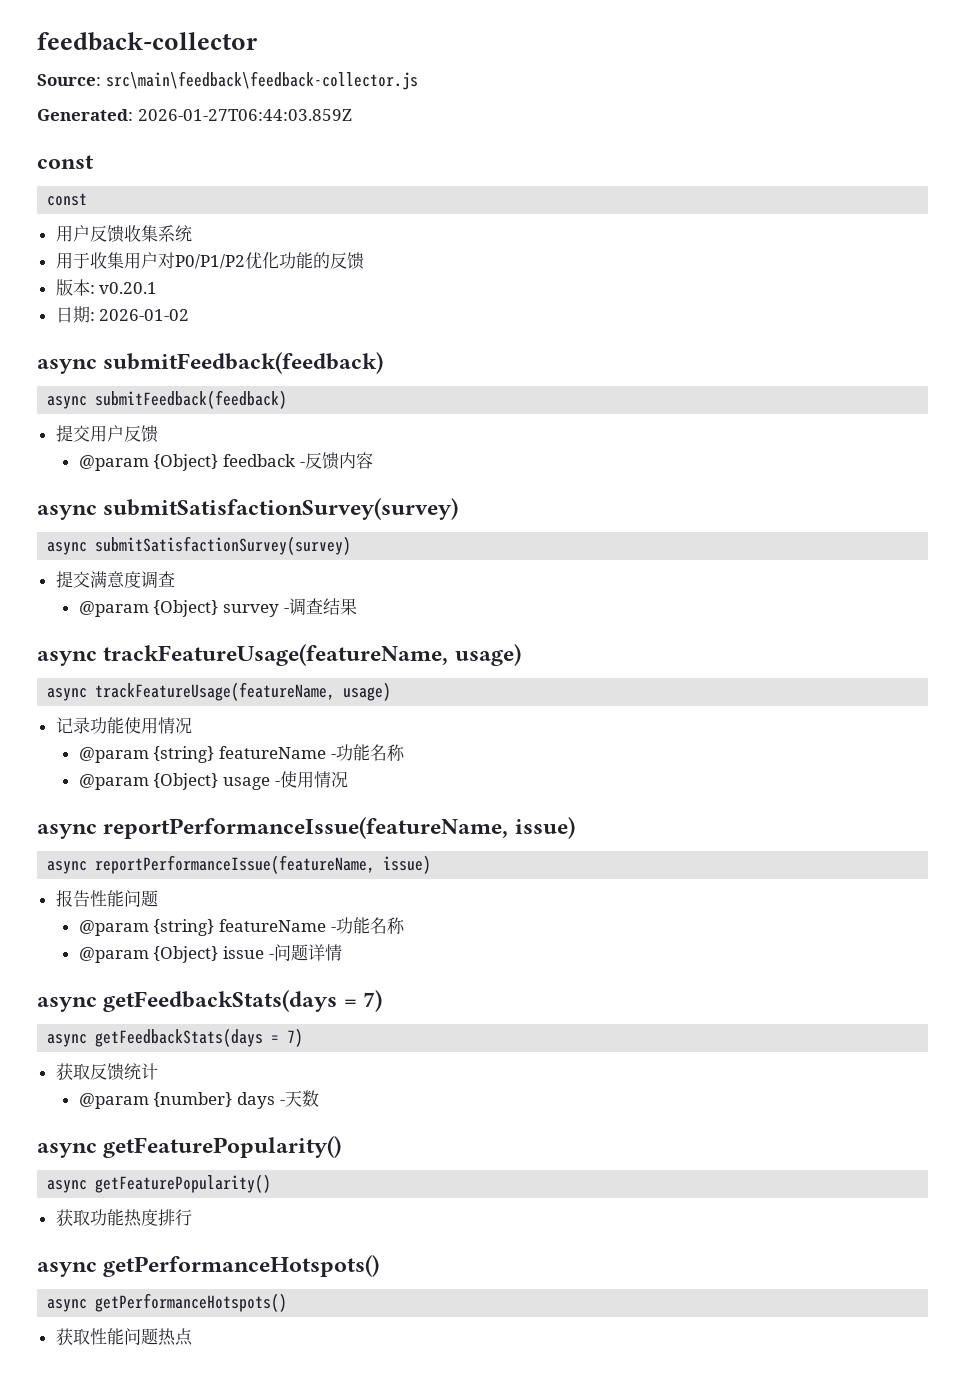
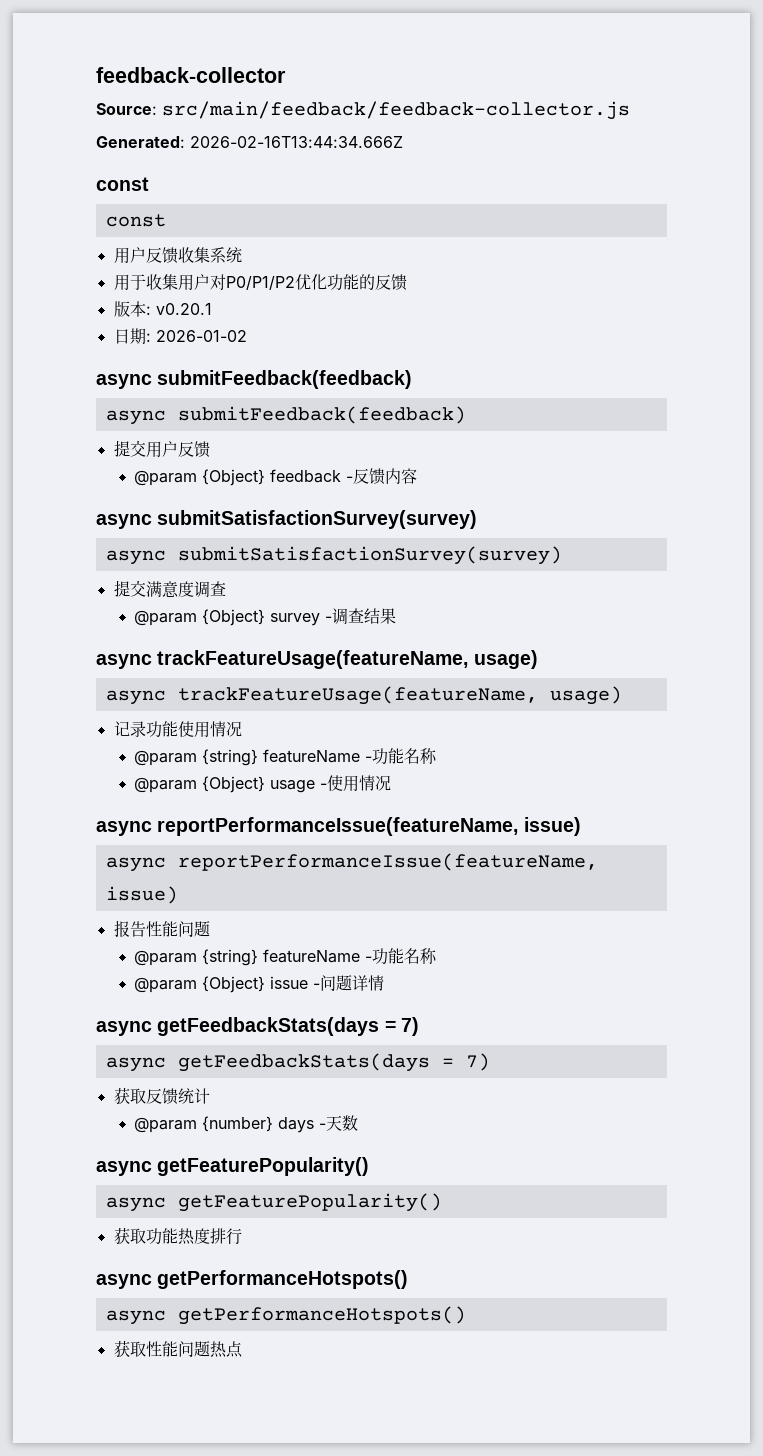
[105,71,418,90] src\main\feedback\feedback-collector.js -> [162,101,630,120] src/main/feedback/feedback-collector.js
[137,109,352,121] 2026-01-27T06:44:03.859Z -> [190,136,403,148] 2026-02-16T13:44:34.666Z

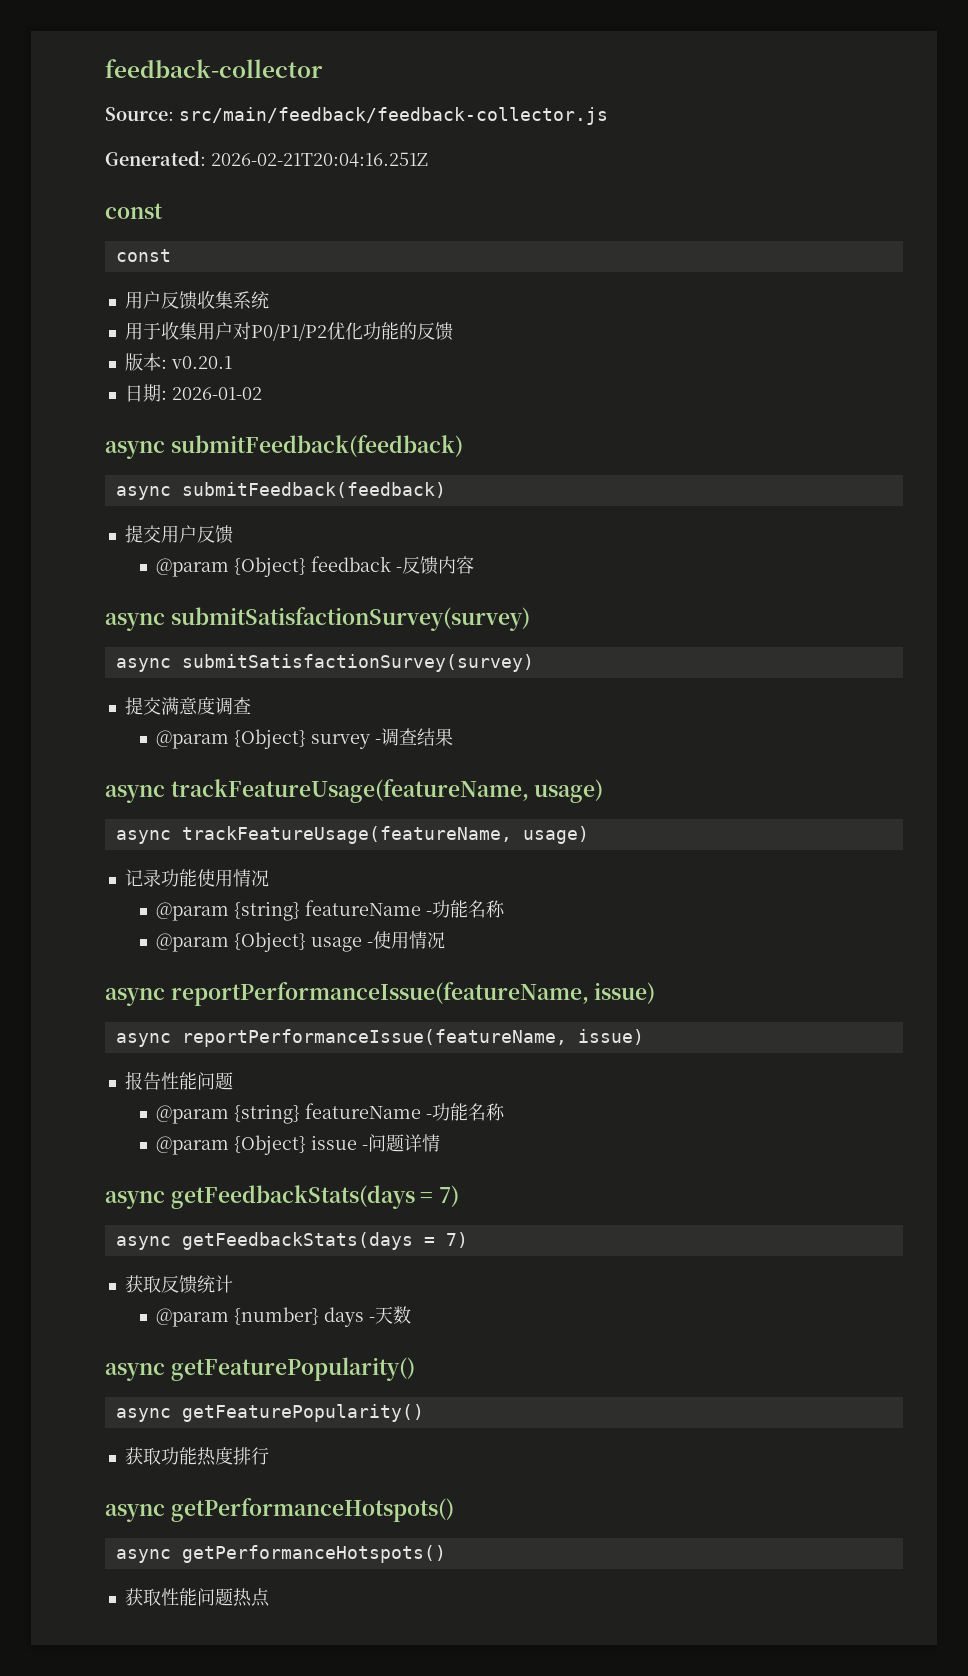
[190,136,403,148] 2026-02-16T13:44:34.666Z -> [211,152,428,167] 2026-02-21T20:04:16.251Z

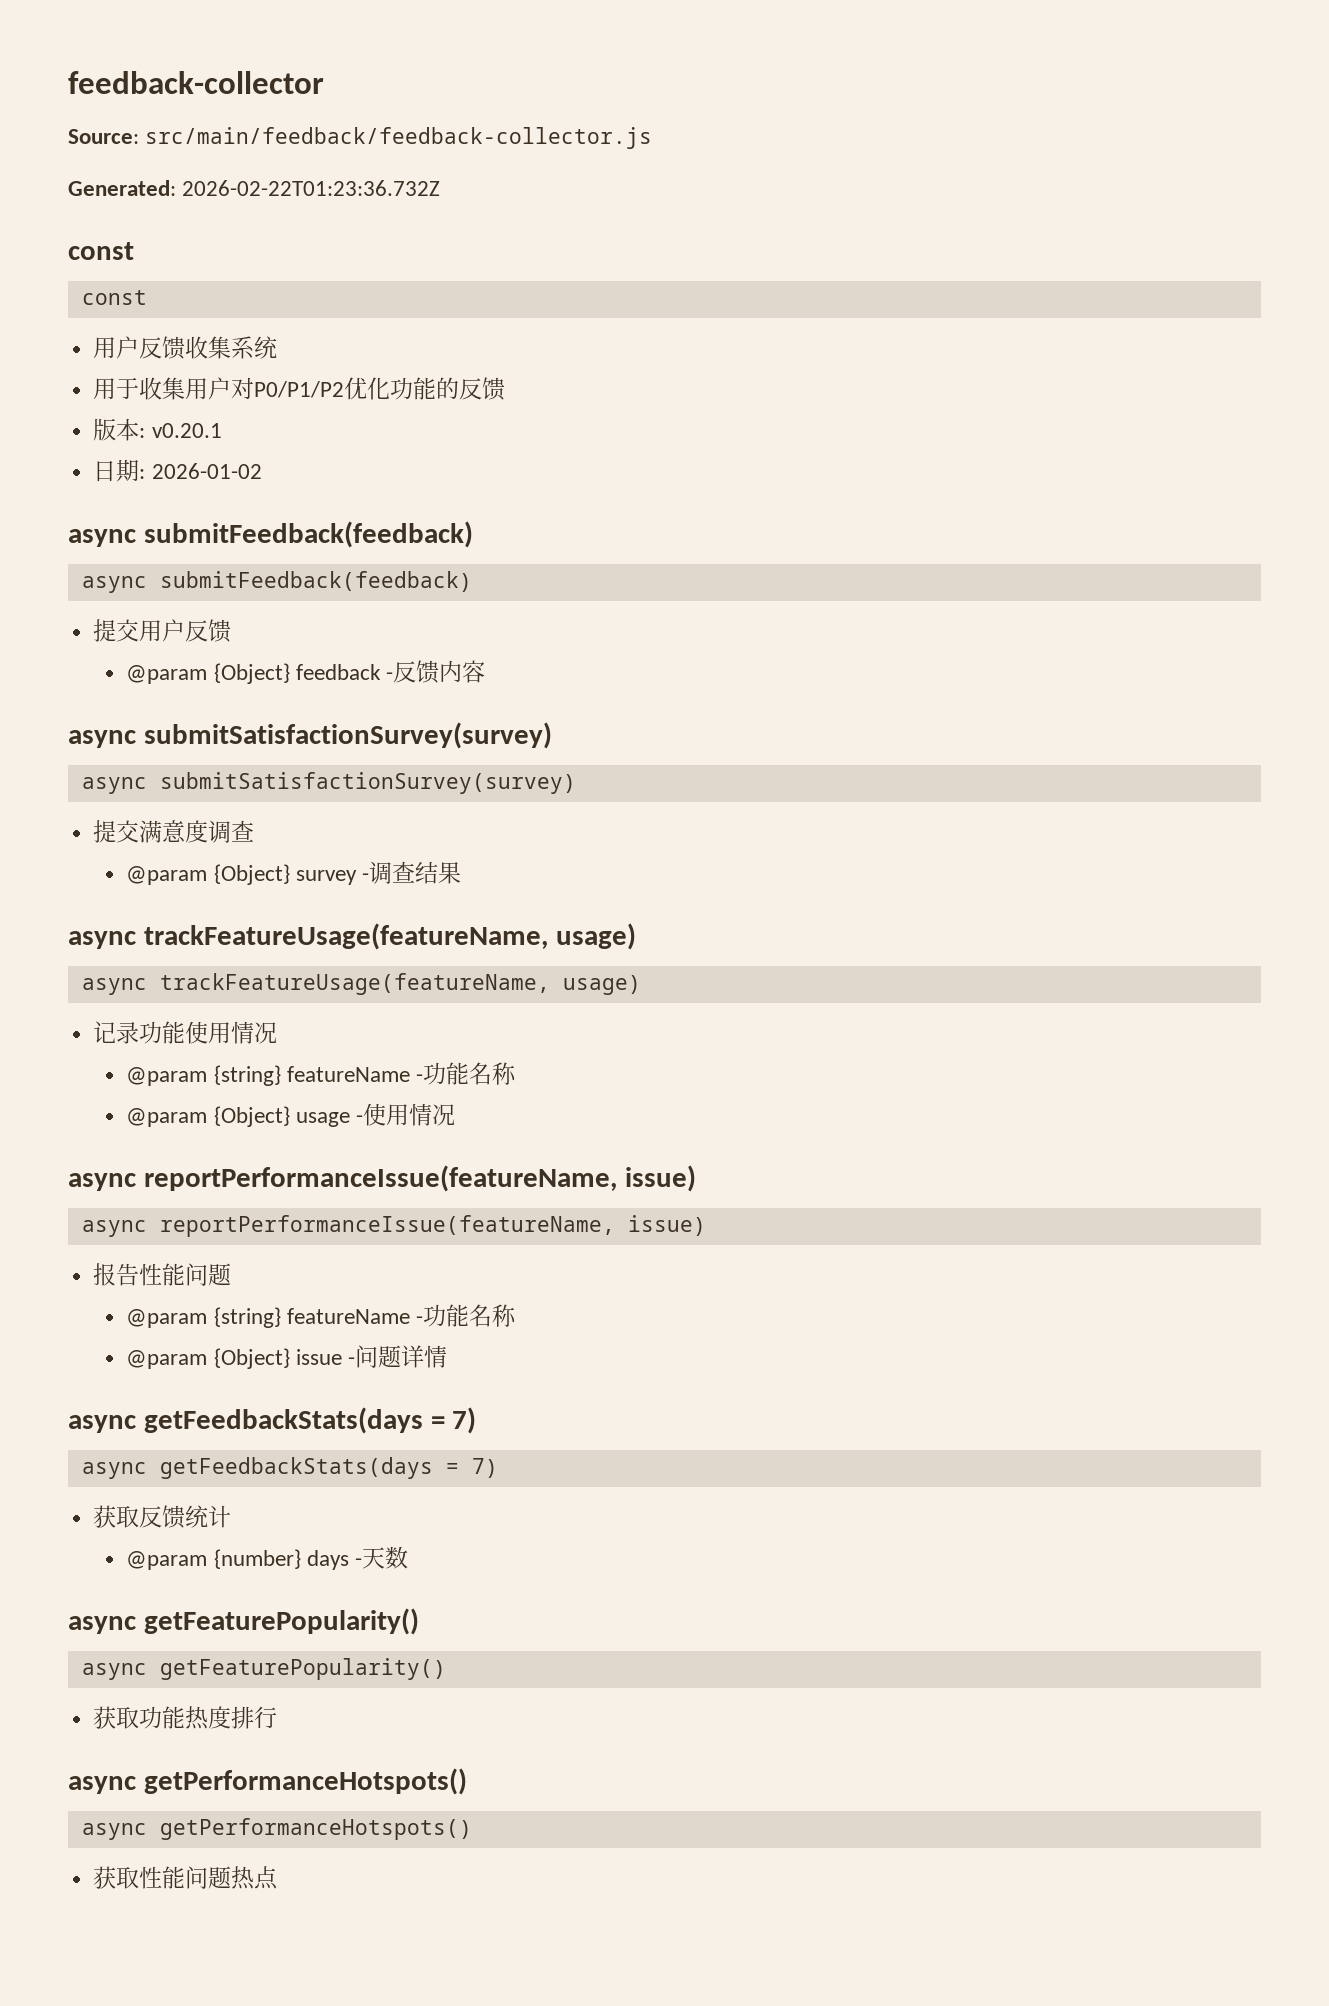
[211,152,428,167] 2026-02-21T20:04:16.251Z -> [182,180,441,196] 2026-02-22T01:23:36.732Z

